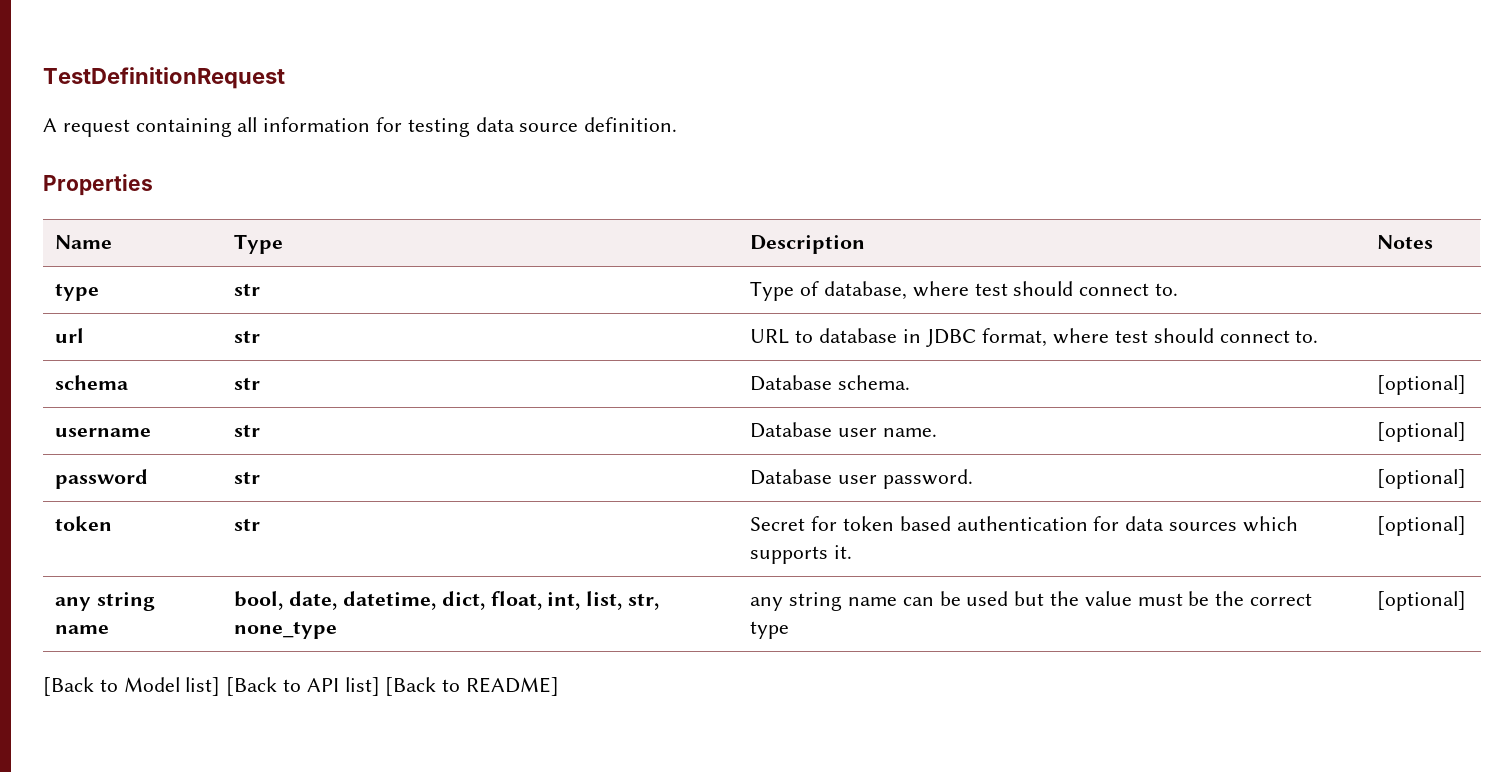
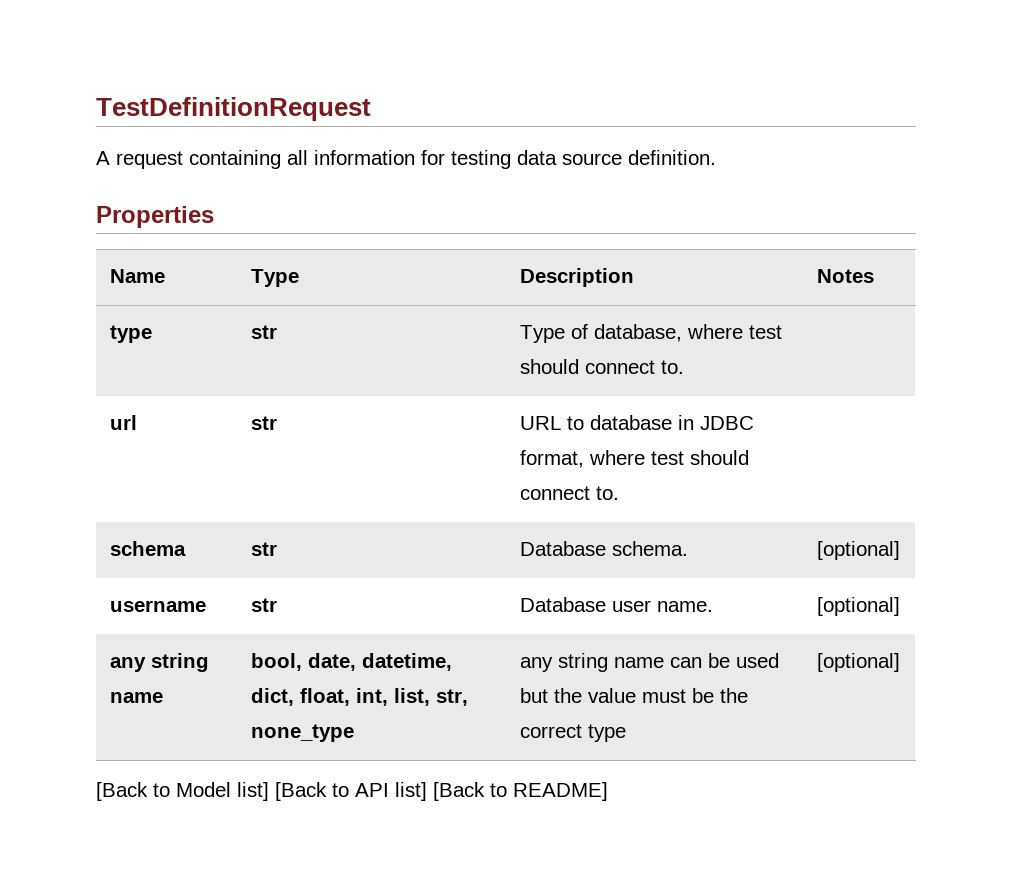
[55,469,149,489] [234,471,261,484] [750,469,973,489] [1377,469,1467,489] [55,516,113,531] [234,518,261,531] [750,516,1298,532] [750,545,853,564] [1377,516,1467,536] // password | str | Database user password. | [optional] // token | str | Secret for token based authentication for data sources which supports it. | [optional] -> (900, 606) none

